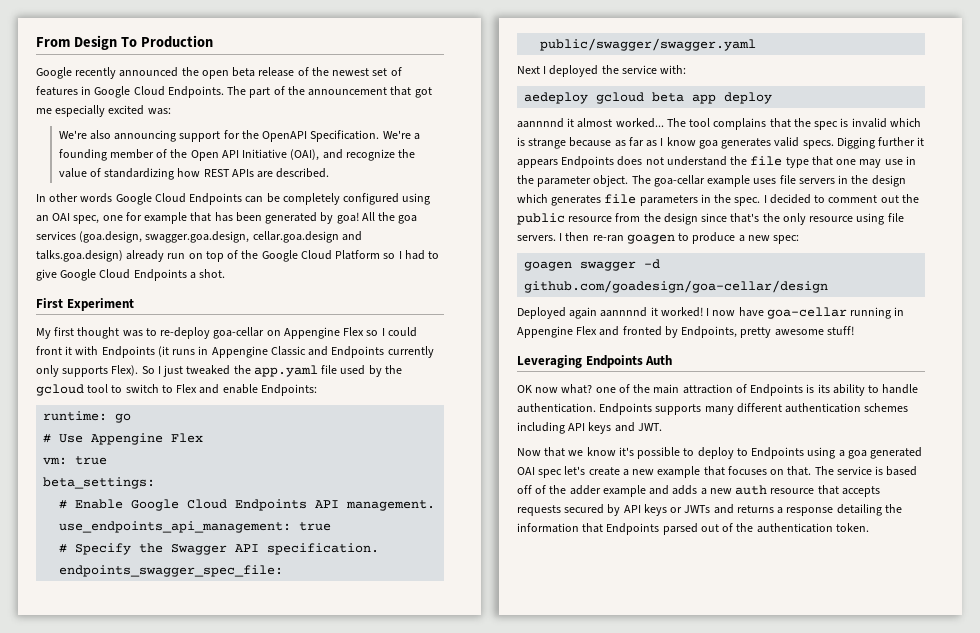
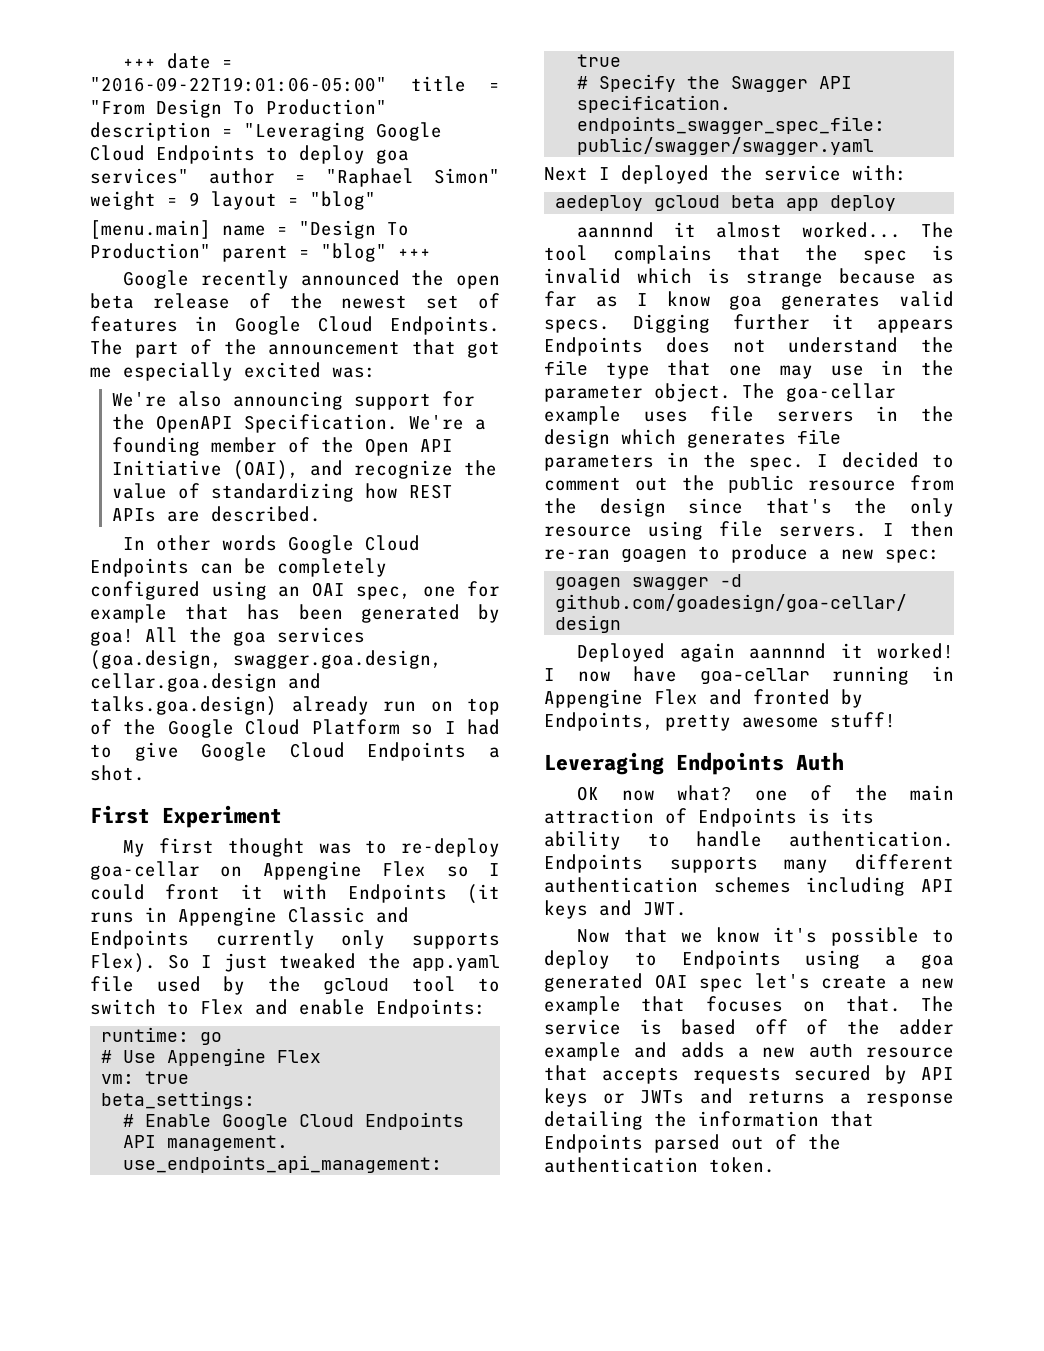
[36,35,213,50] From Design To Production -> [123,53,234,69] [90,76,500,92] [90,99,387,118] [90,122,442,141] [90,145,409,164] [90,168,500,187] [90,191,376,210] [90,220,409,239] [90,243,431,262] +++ date = "2016-09-22T19:01:06-05:00" title = "From Design To Production" description = "Leveraging Google Cloud Endpoints to deploy goa services" author = "Raphael Simon" weight = 9 layout = "blog" // [menu.main] name = "Design To Production" parent = "blog" +++

